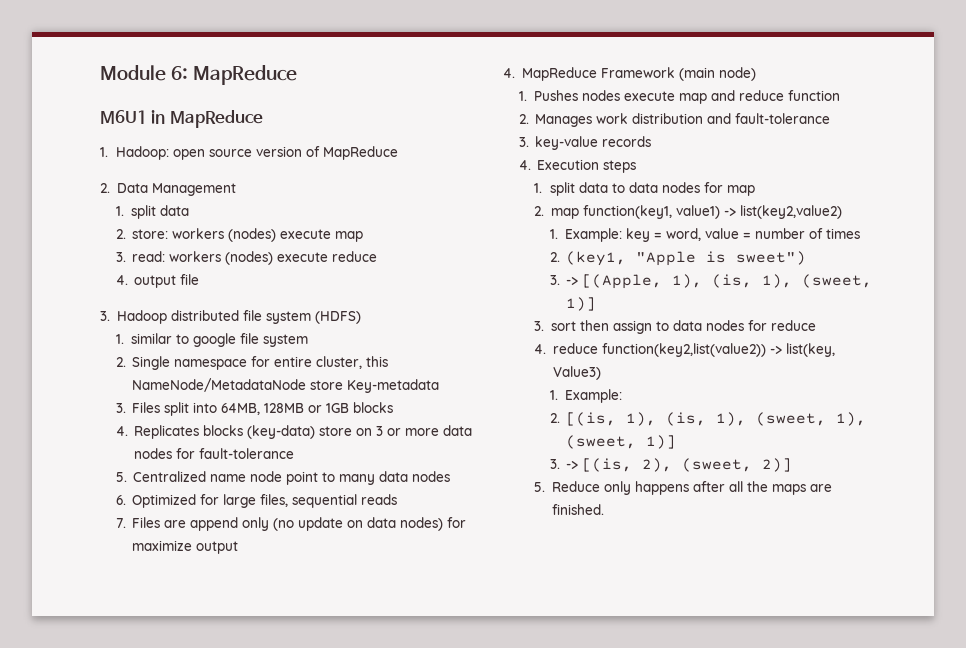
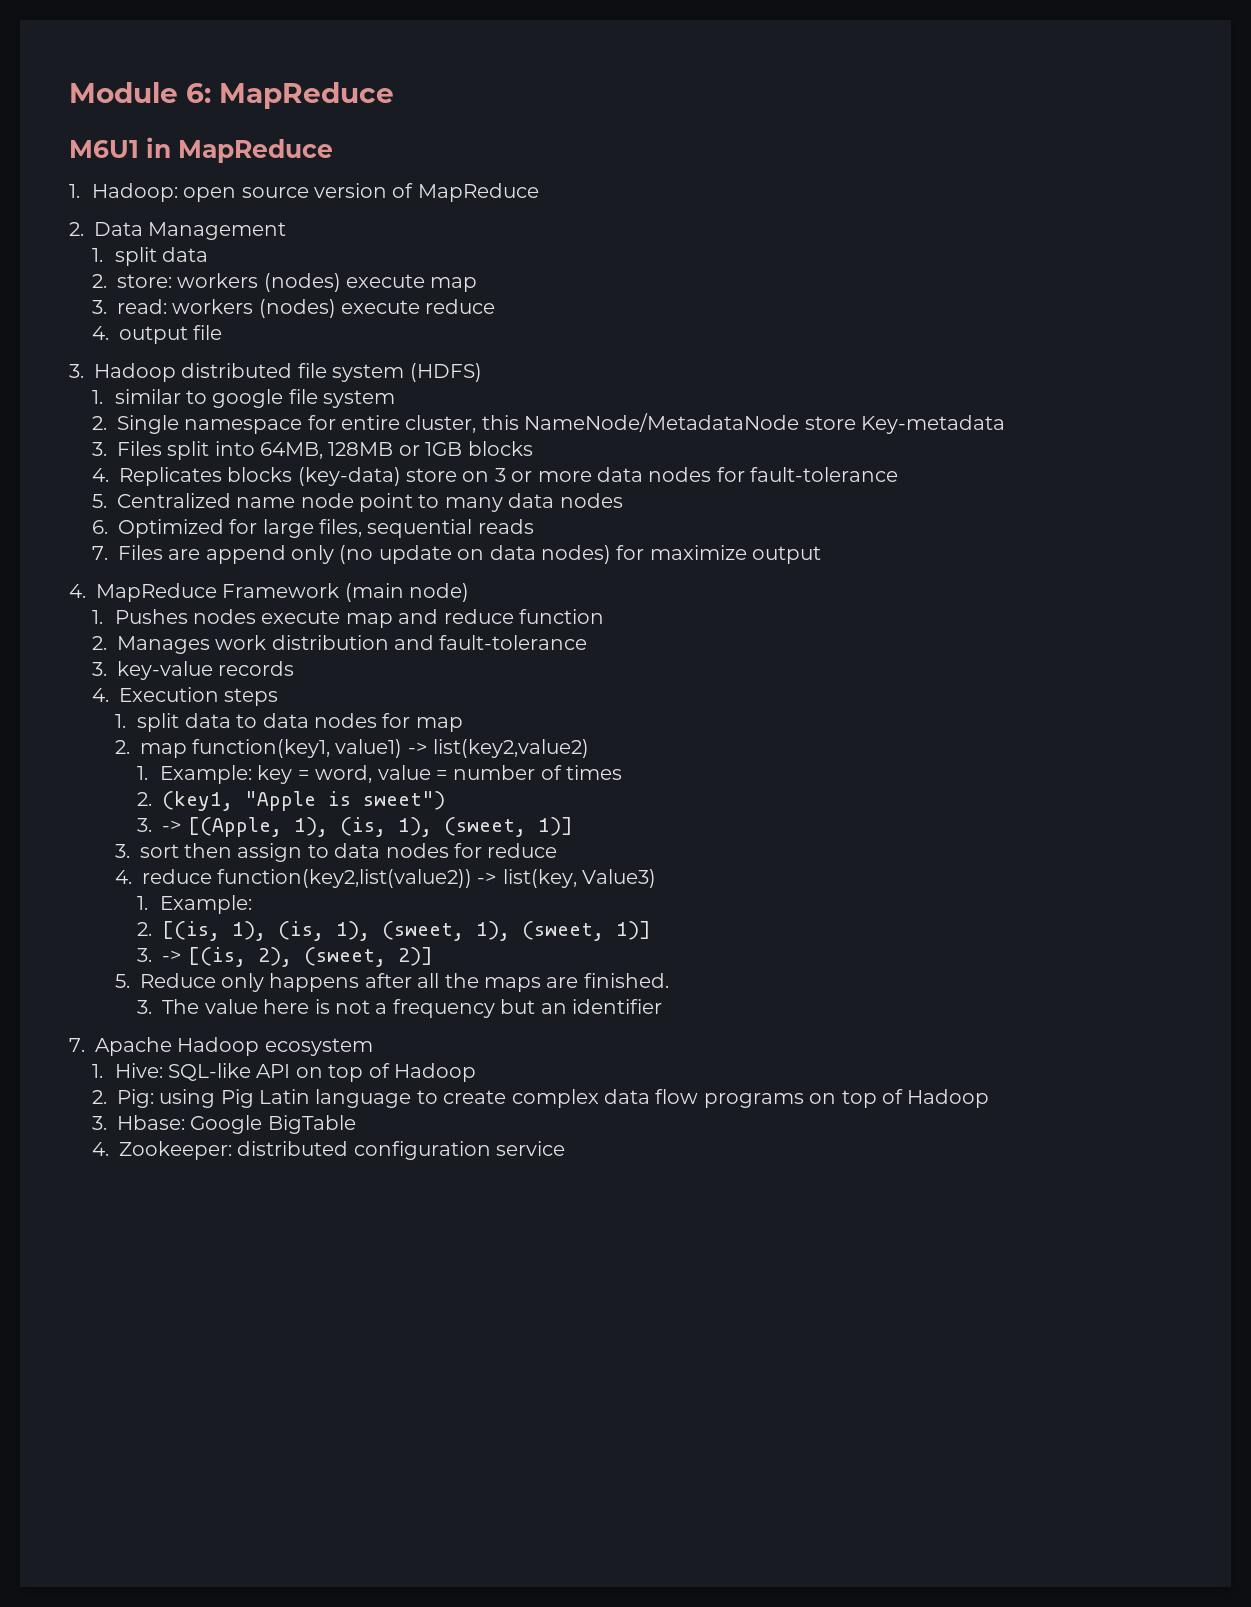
(604, 509) none -> [137,999,662,1018] [69,1037,373,1056] [91,1063,476,1082] [91,1089,990,1108] [91,1115,356,1134] [91,1141,565,1160] // 3. The value here is not a frequency but an identifier // 7. Apache Hadoop ecosystem // 1. Hive: SQL-like API on top of Hadoop // 2. Pig: using Pig Latin language to create complex data flow programs on top of Hadoop // 3. Hbase: Google BigTable // 4. Zookeeper: distributed configuration service

